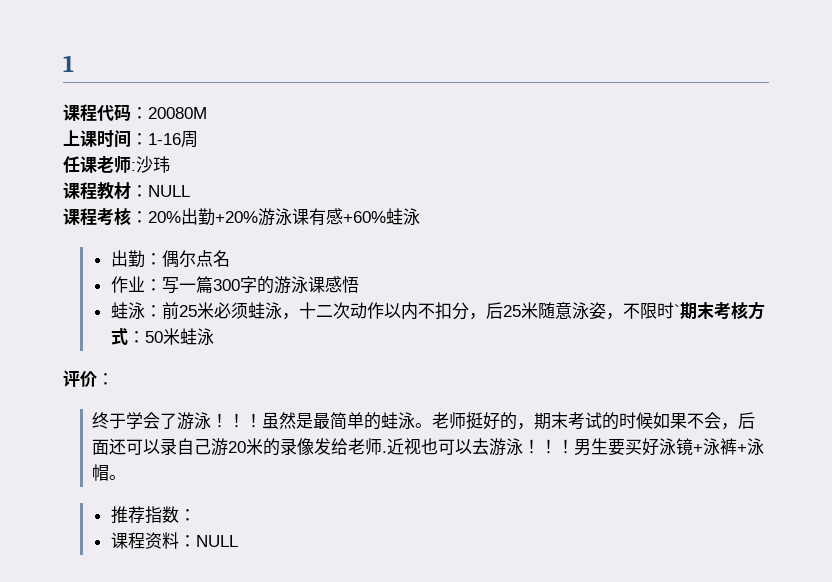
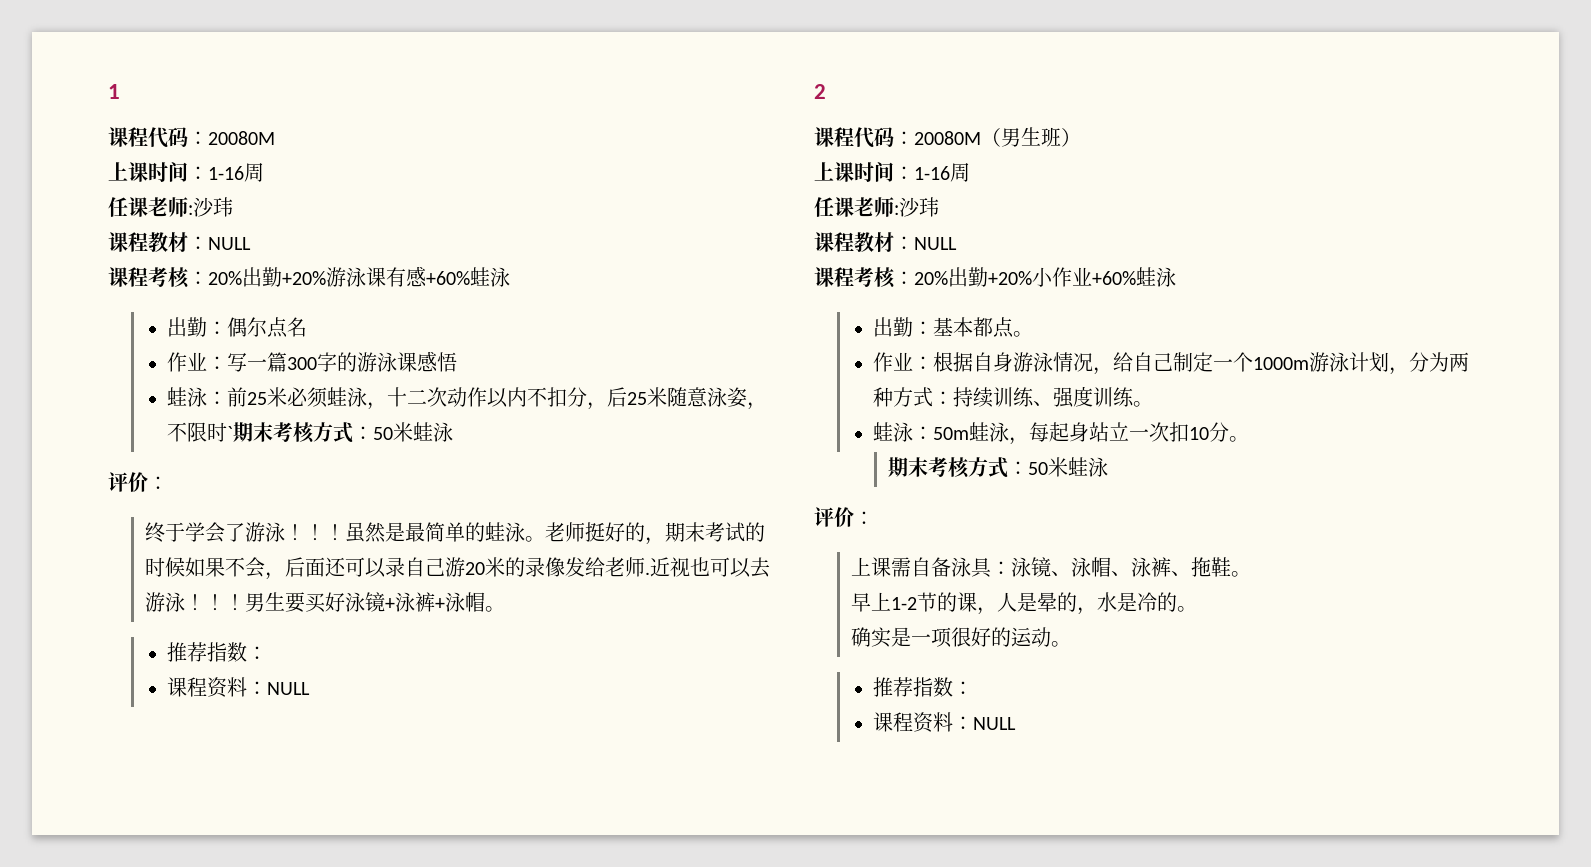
(238, 541) none -> [814,84,826,99] [814,127,1081,148] [814,162,970,182] [814,197,939,217] [814,232,957,253] [814,267,1176,288] [872,317,1033,338] [872,352,1469,375] [872,386,1153,408] [872,422,1249,445] [887,457,1108,478] [814,507,874,527] [850,557,1251,578] [850,592,1197,615] [850,627,1071,648] [872,677,973,697] [872,712,1016,733] // 2 // 课程代码：20080M（男生班） // 上课时间：1-16周 // 任课老师:沙玮 // 课程教材：NULL // 课程考核：20%出勤+20%小作业+60%蛙泳 // 出勤：基本都点。 // 作业：根据自身游泳情况，给自己制定一个1000m游泳计划，分为两种方式：持续训练、强度训练。 // 蛙泳：50m蛙泳，每起身站立一次扣10分。 // 期末考核方式：50米蛙泳 // 评价： // 上课需自备泳具：泳镜、泳帽、泳裤、拖鞋。 // 早上1-2节的课，人是晕的，水是冷的。 // 确实是一项很好的运动。 // 推荐指数： // 课程资料：NULL

